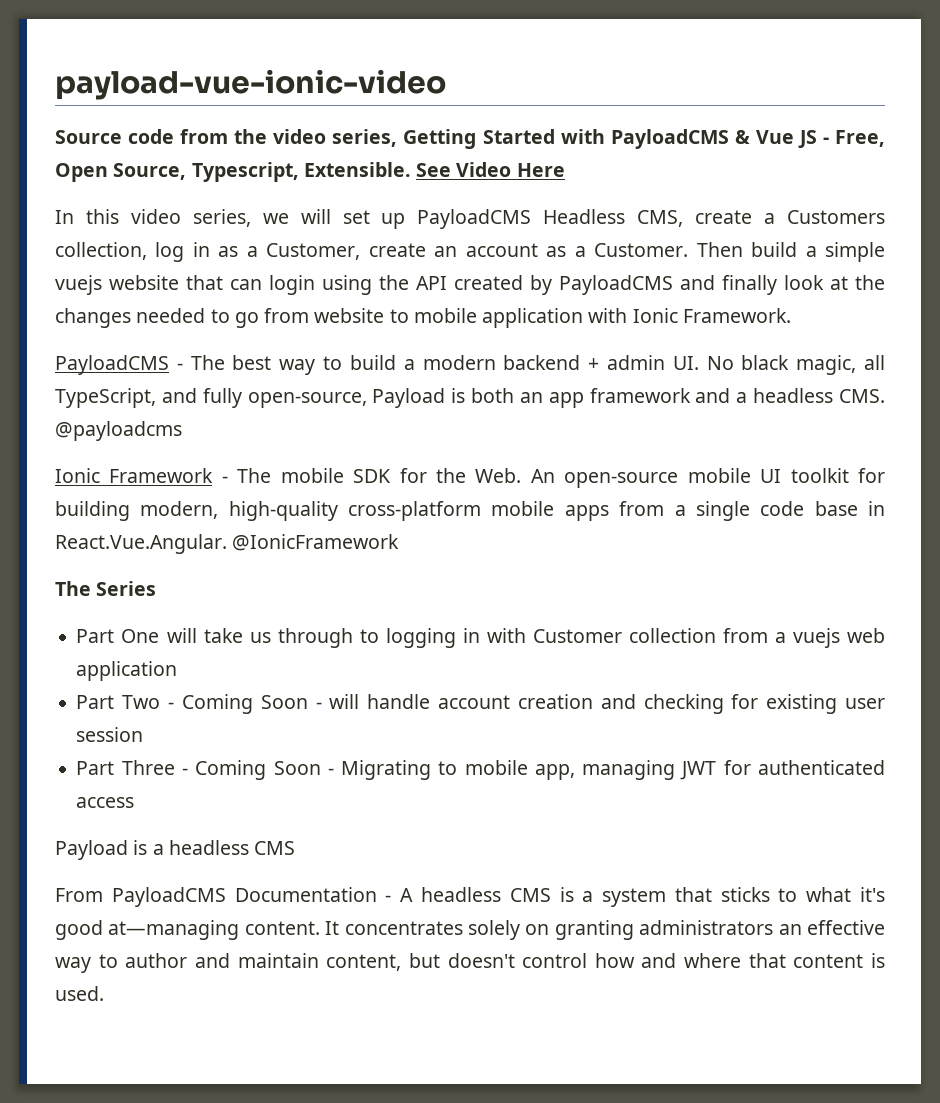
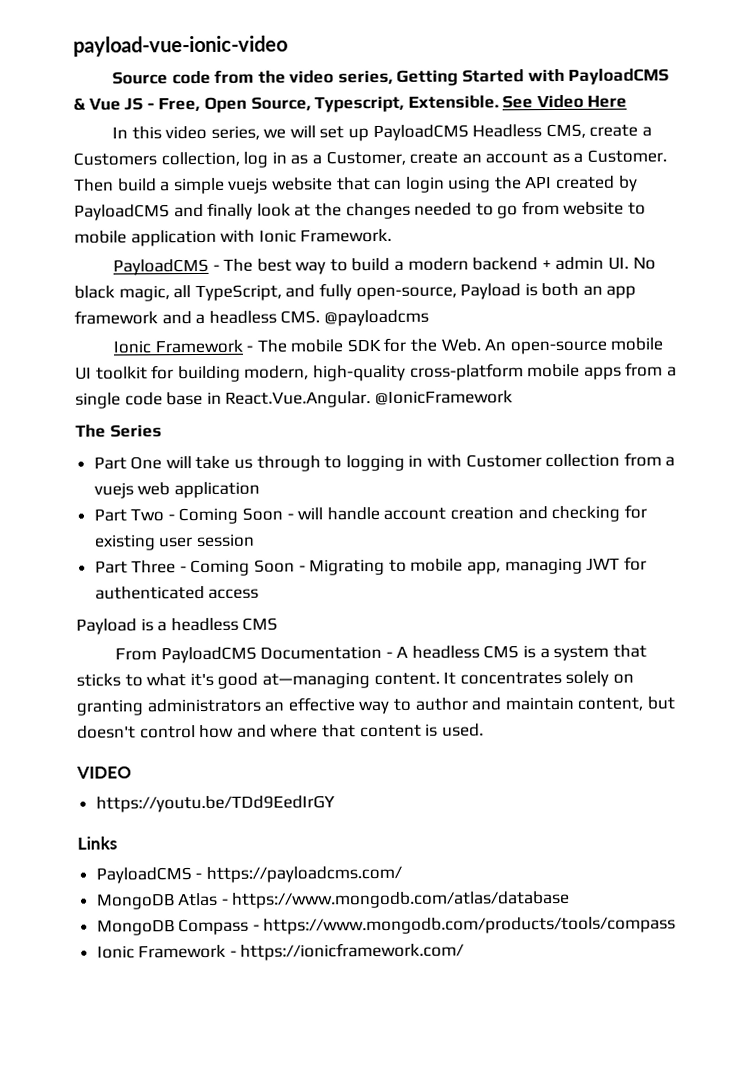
(104, 993) none -> [76,766,132,779] [95,795,335,813] [77,836,117,850] [95,865,402,884] [96,890,571,910] [96,916,677,936] [96,942,465,961] // VIDEO // https://youtu.be/TDd9EedIrGY // Links // PayloadCMS - https://payloadcms.com/ // MongoDB Atlas - https://www.mongodb.com/atlas/database // MongoDB Compass - https://www.mongodb.com/products/tools/compass // Ionic Framework - https://ionicframework.com/

